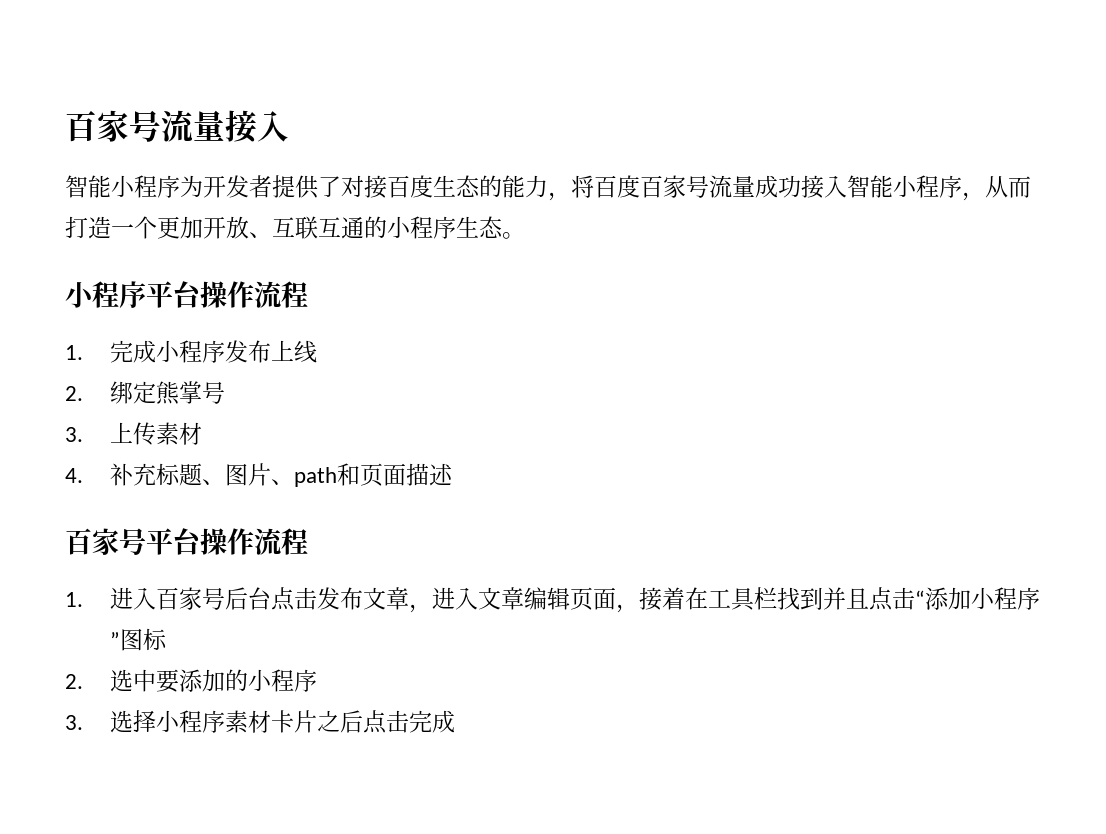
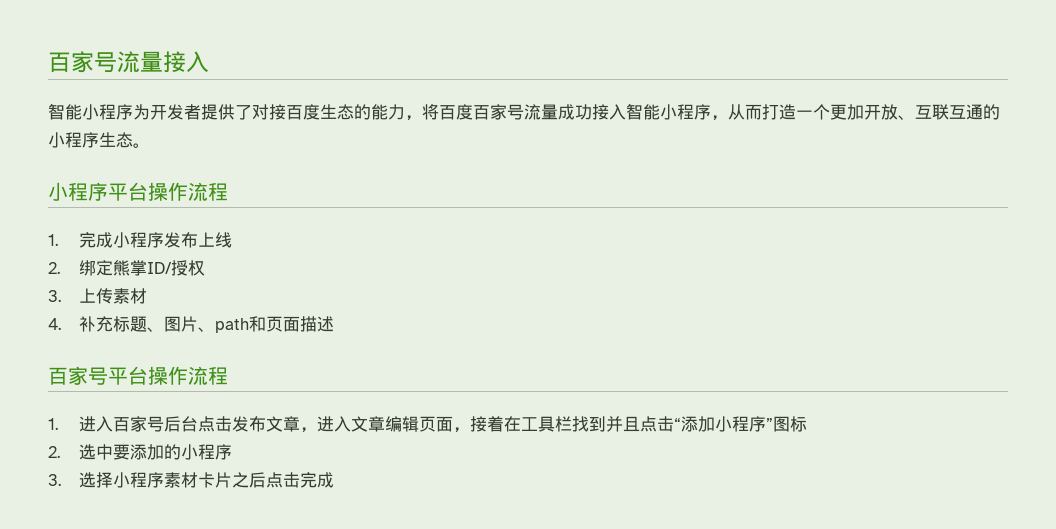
[201,381,225,404] 号 -> [147,260,206,276] ID/授权

